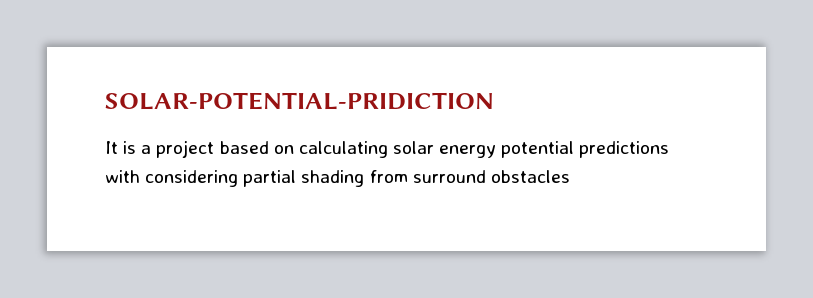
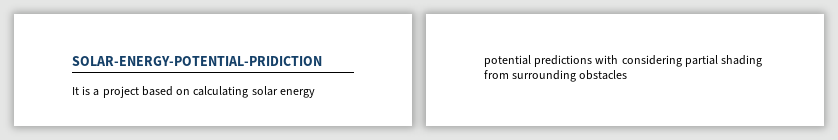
[105,92,494,110] SOLAR-POTENTIAL-PRIDICTION -> [72,56,322,66] SOLAR-ENERGY-POTENTIAL-PRIDICTION
[412,170,486,183] surround -> [512,70,577,82] surrounding

